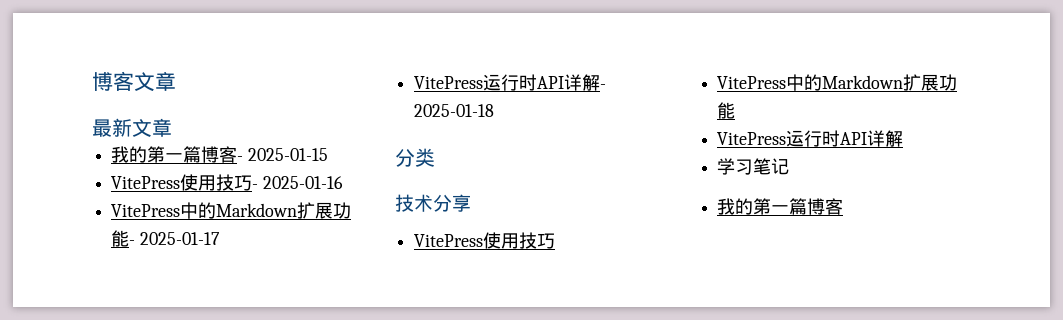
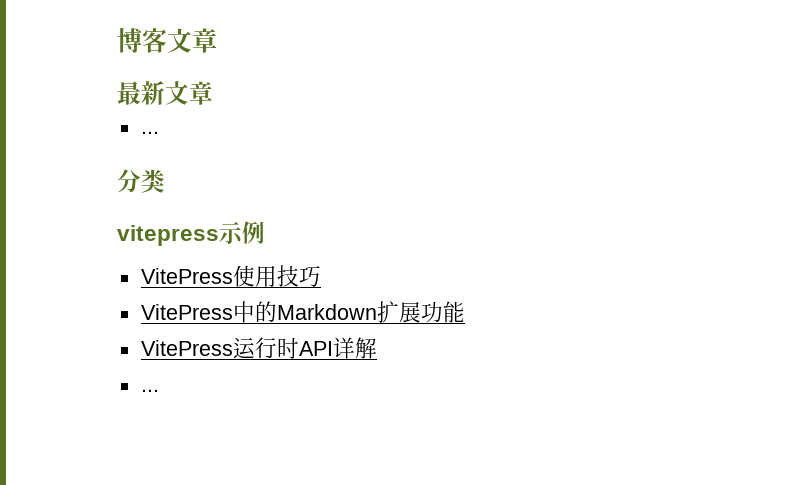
[111,146,328,163] [111,174,343,191] [111,202,352,219] [111,230,220,247] [414,74,607,91] [414,104,495,117] 我的第一篇博客- 2025-01-15 // VitePress使用技巧- 2025-01-16 // VitePress中的Markdown扩展功能- 2025-01-17 // VitePress运行时API详解- 2025-01-18 -> [140,131,159,134] ...
[395,194,471,212] 技术分享 -> [117,221,265,246] vitepress示例
[717,158,790,175] [717,198,844,215] 学习笔记 // 我的第一篇博客 -> [140,389,159,392] ...

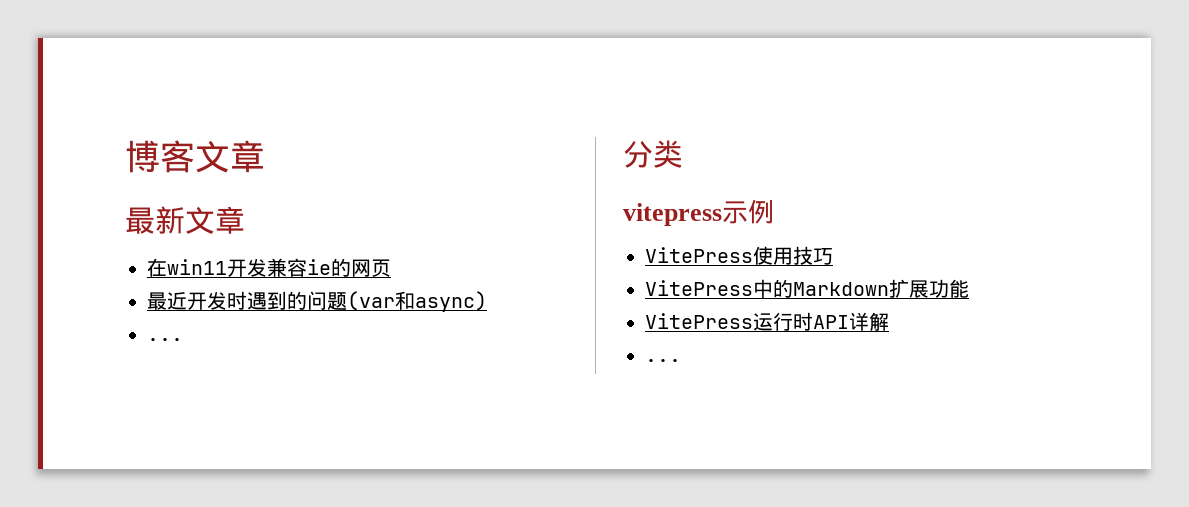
(213, 93) none -> [147,258,391,277] [147,291,487,312] // 在win11开发兼容ie的网页 // 最近开发时遇到的问题(var和async)

